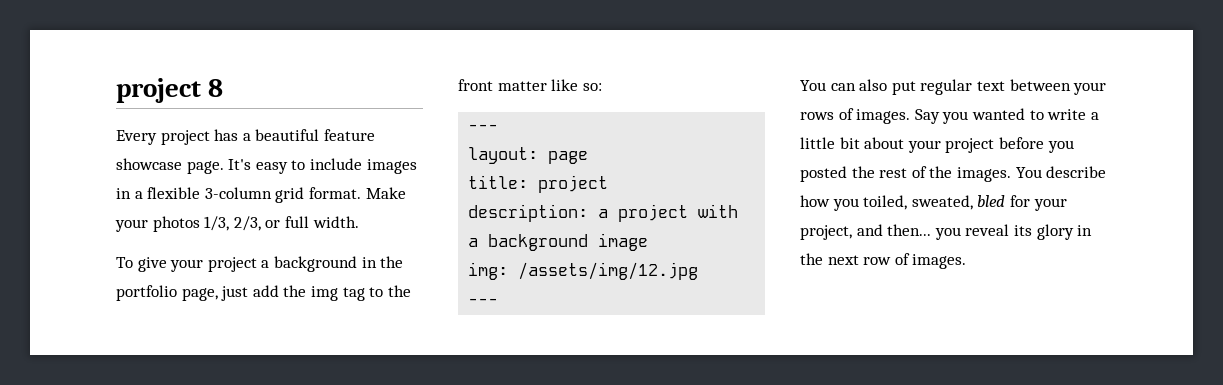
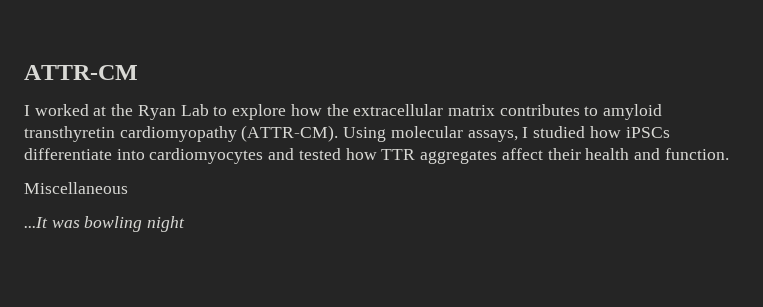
[116,78,224,103] [116,129,375,145] [116,158,417,174] [116,187,406,203] [115,216,359,232] [116,256,404,272] [116,285,411,301] [458,79,602,91] [468,124,499,131] [468,147,589,164] [468,175,609,193] [468,204,739,222] [468,233,649,251] [468,262,699,280] [468,298,499,305] [800,79,1107,95] [800,108,1099,124] [800,137,1074,153] [800,166,1107,182] [800,195,1067,211] [800,224,1093,240] [800,253,967,269] project 8 // Every project has a beautiful feature showcase page. It's easy to include images in a flexible 3-column grid format. Make your photos 1/3, 2/3, or full width. // To give your project a background in the portfolio page, just add the img tag to the front matter like so: // --- // layout: page // title: project // description: a project with a background image // img: /assets/img/12.jpg // --- // You can also put regular text between your rows of images. Say you wanted to write a little bit about your project before you posted the rest of the images. You describe how you toiled, sweated, bled for your project, and then... you reveal its glory in the next row of images. -> [24,65,138,80] [24,104,663,120] [24,125,670,142] [24,148,729,164] [24,182,128,194] [24,216,186,232] ATTR-CM // I worked at the Ryan Lab to explore how the extracellular matrix contributes to amyloid transthyretin cardiomyopathy (ATTR-CM). Using molecular assays, I studied how iPSCs differentiate into cardiomyocytes and tested how TTR aggregates affect their health and function. // Miscellaneous // ...It was bowling night

